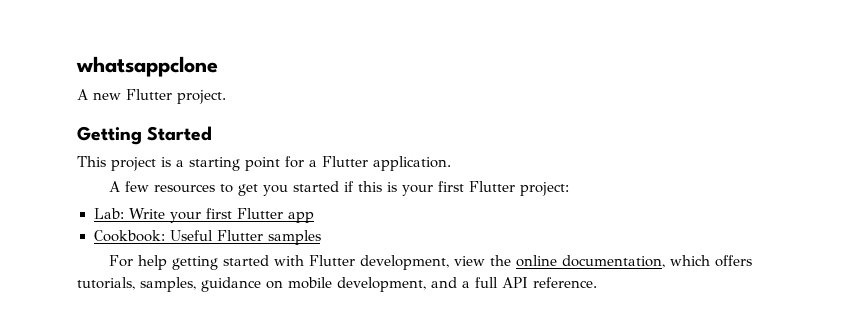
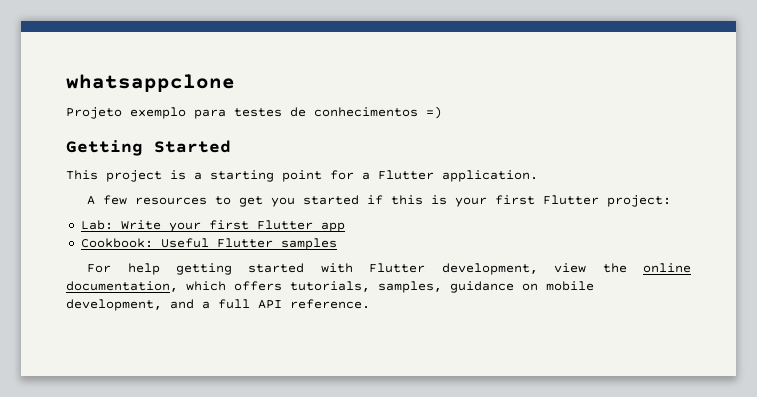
[77,89,226,104] A new Flutter project. -> [66,106,442,119] Projeto exemplo para testes de conhecimentos =)

